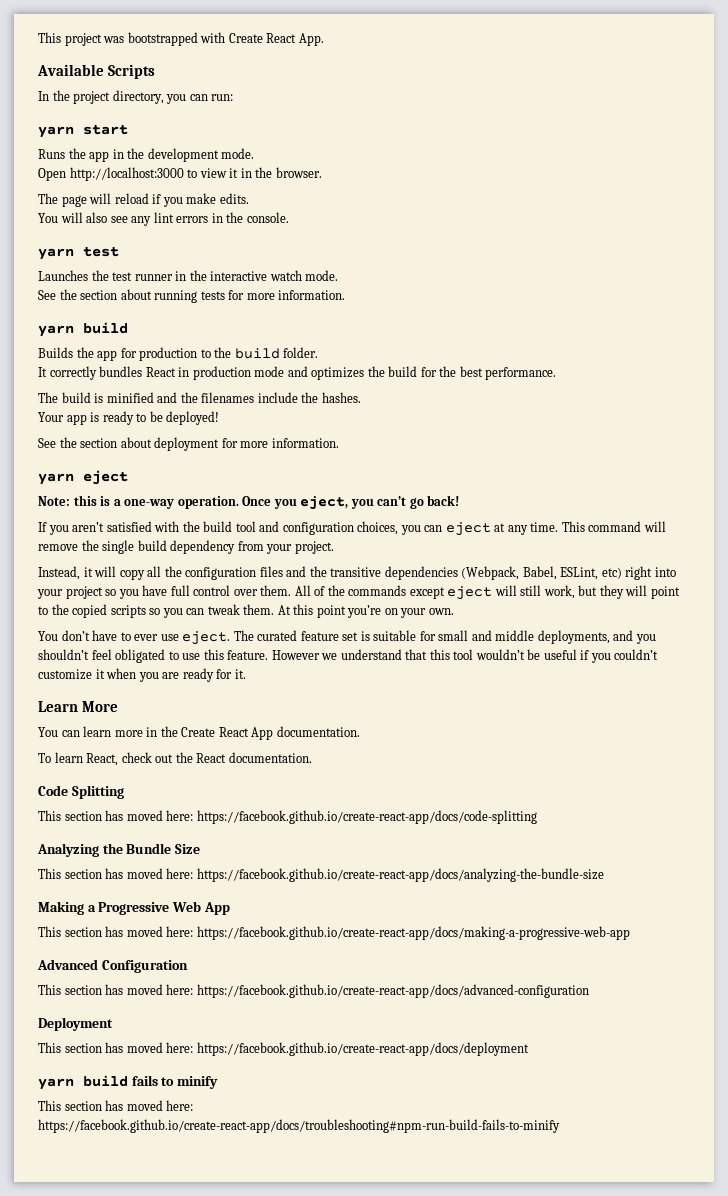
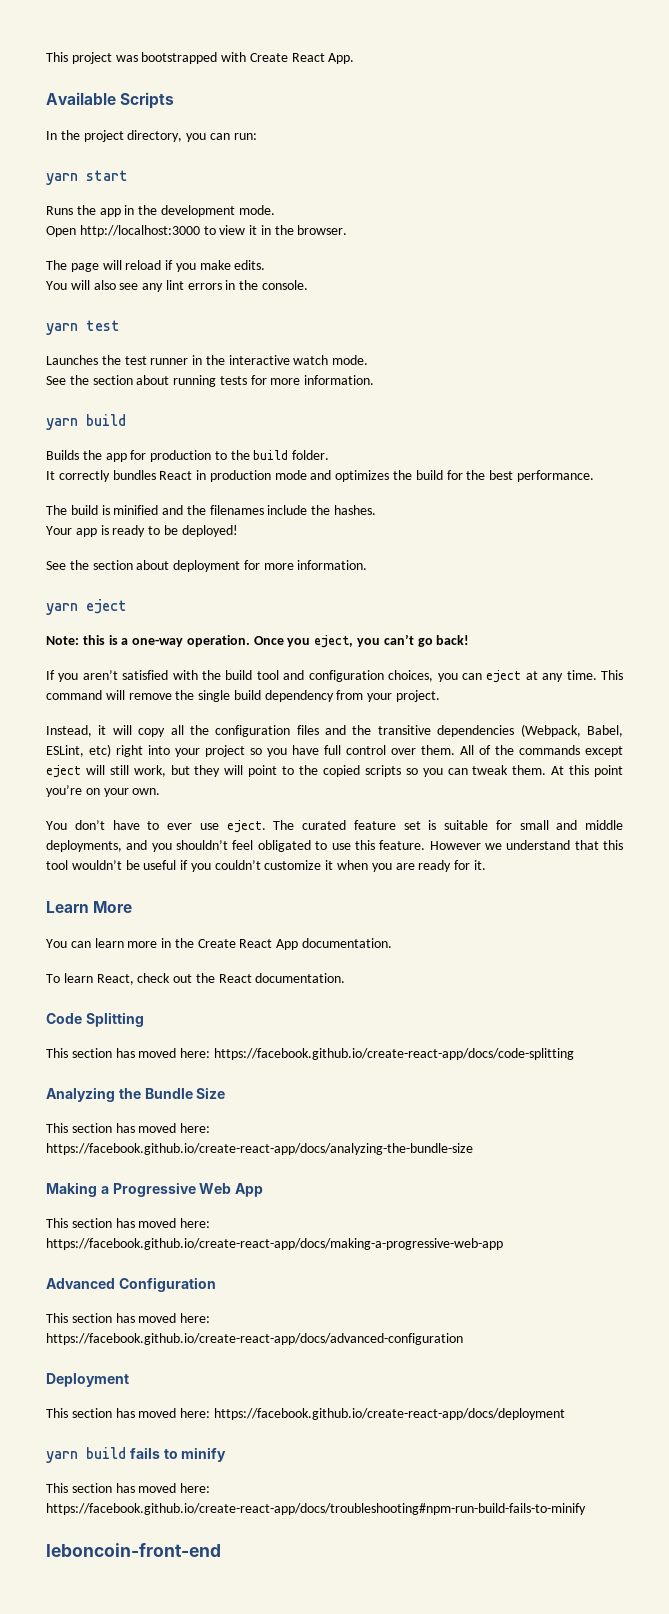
(560, 1126) none -> [46,1543,221,1557] // leboncoin-front-end

